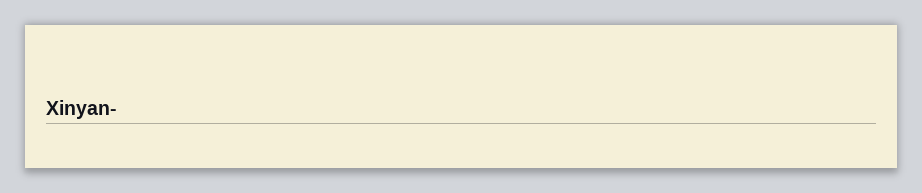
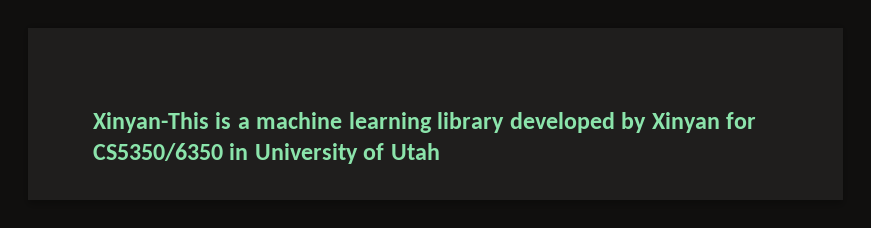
[46,100,117,119] Xinyan- -> [93,112,757,133] [93,143,440,164] Xinyan-This is a machine learning library developed by Xinyan for CS5350/6350 in University of Utah

